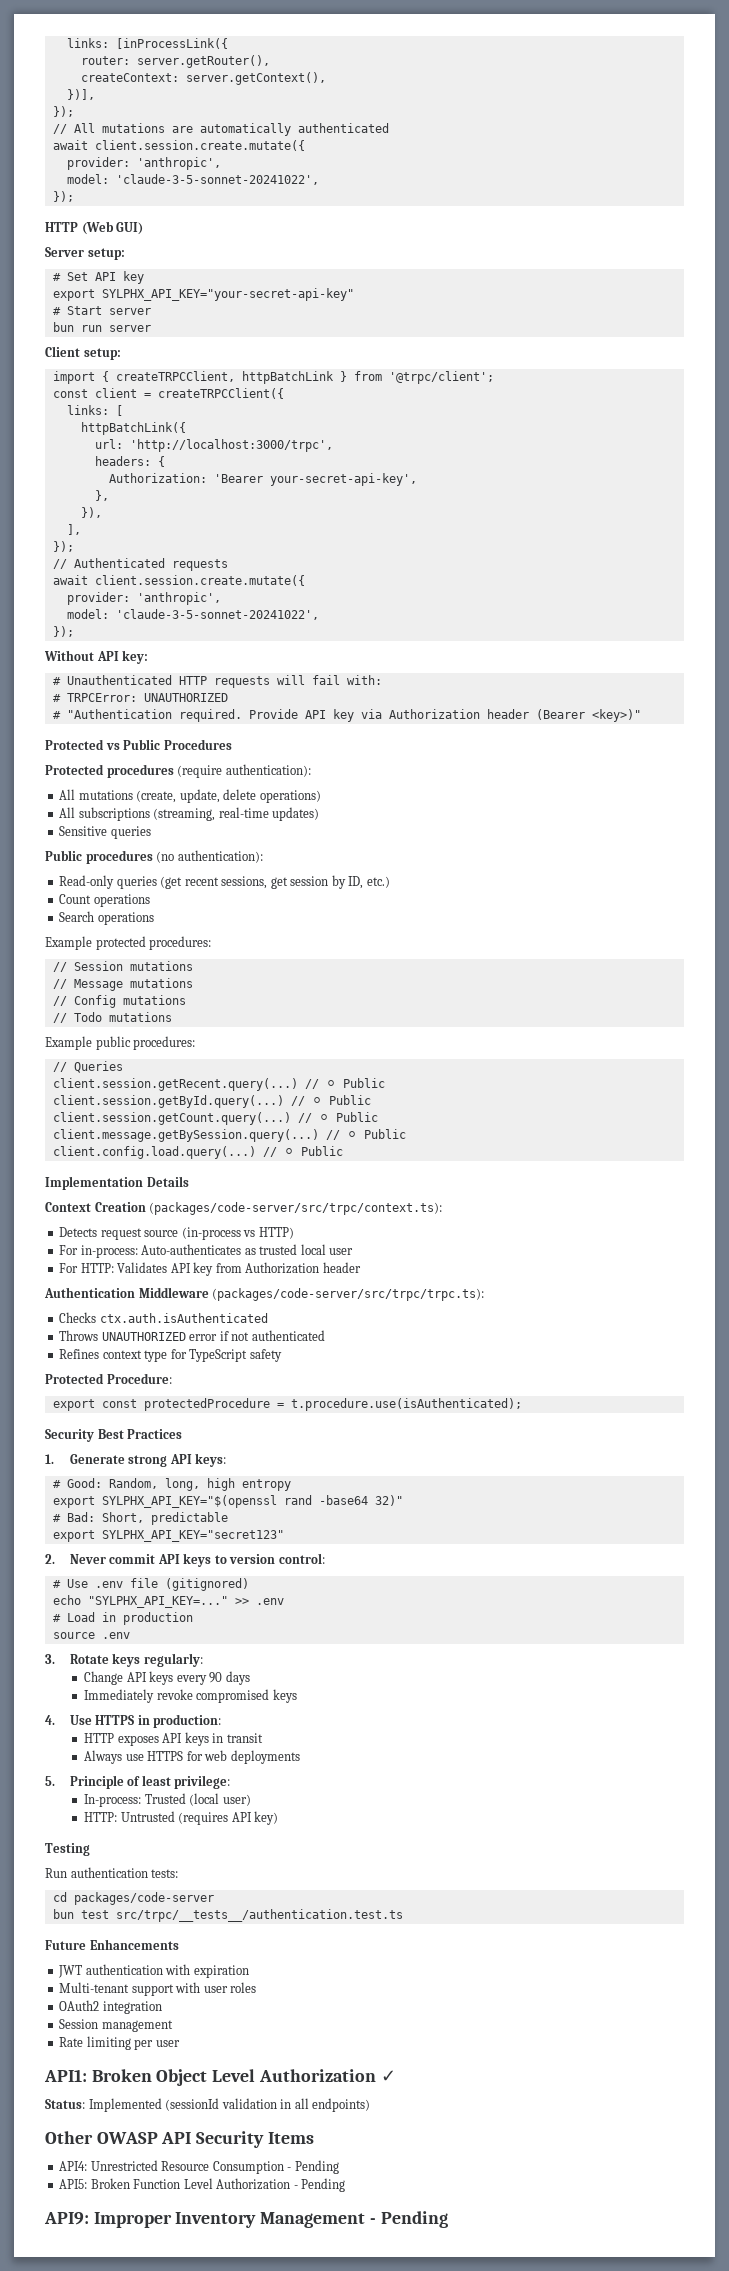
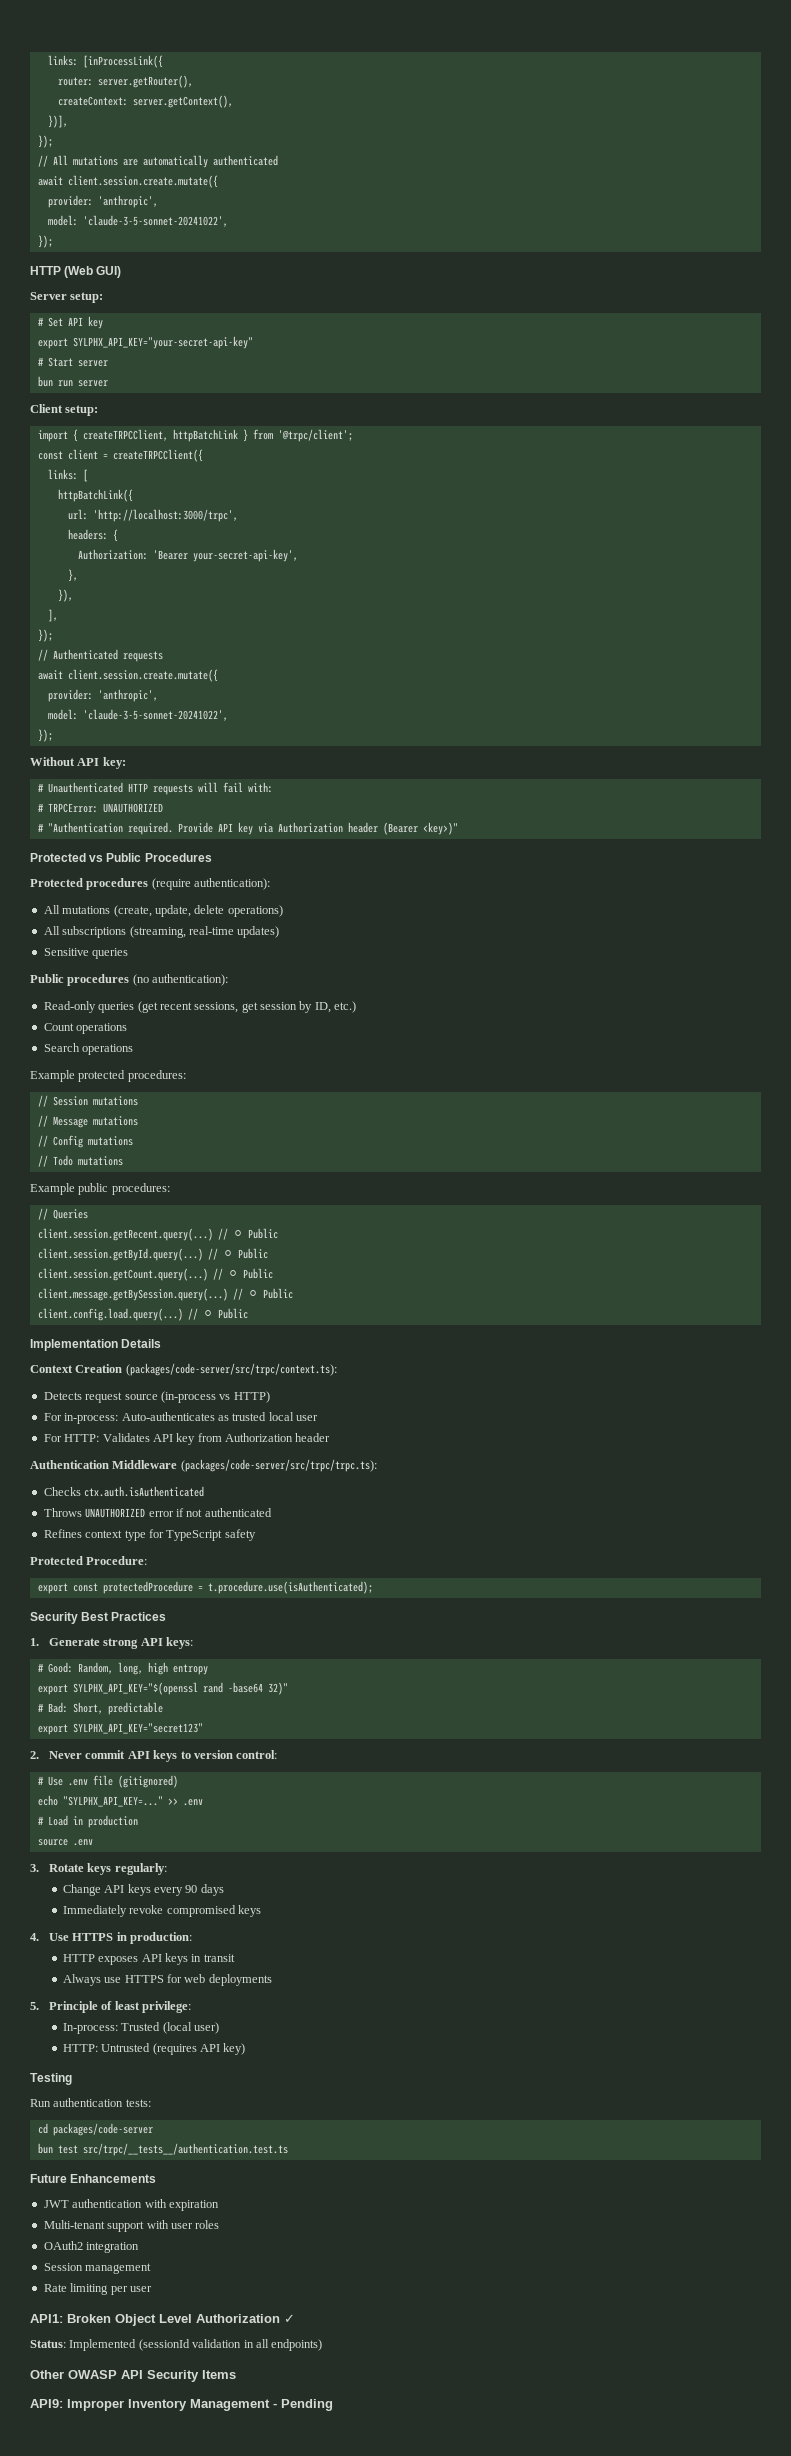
[59,2160,339,2174] [59,2178,346,2192] // API4: Unrestricted Resource Consumption - Pending // API5: Broken Function Level Authorization - Pending -> (236, 2374) none

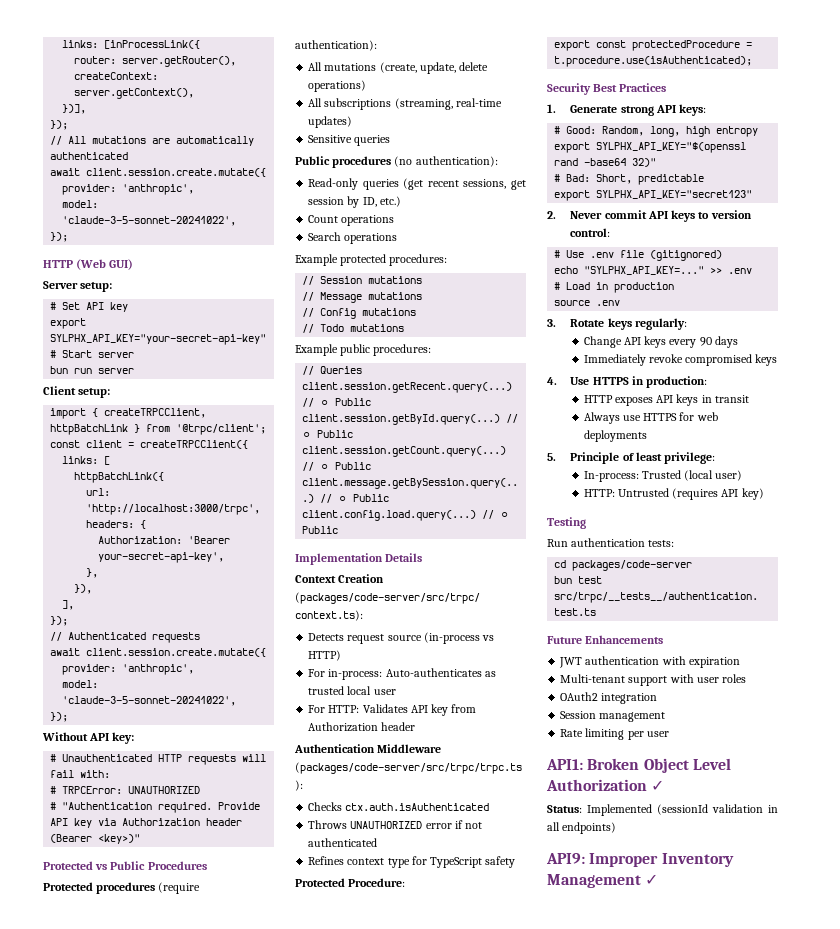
[30,2370,236,2382] // Other OWASP API Security Items -> (617, 828) none
[273,2399,333,2411] - Pending -> [645,874,659,885] ✓

